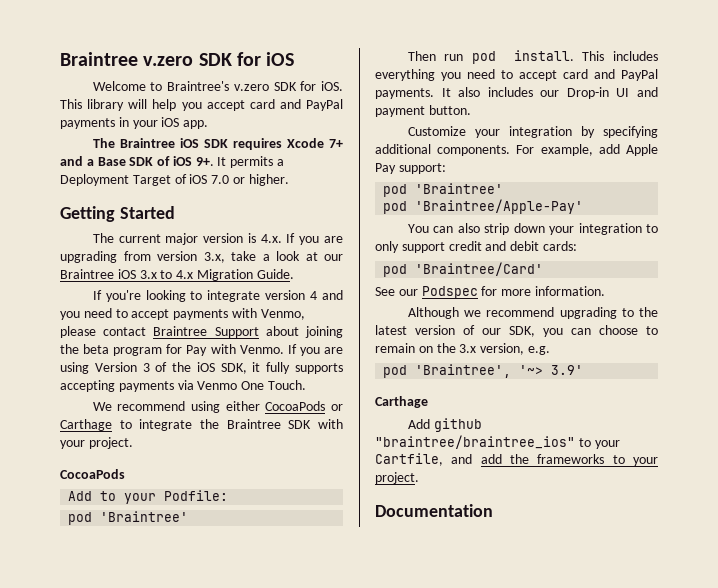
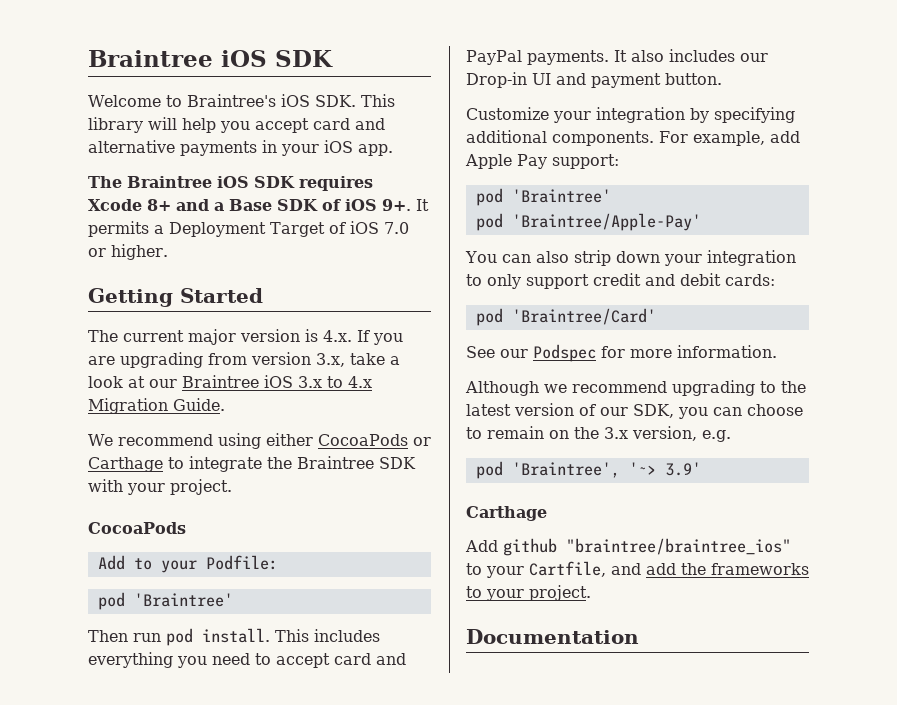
[60,52,295,66] Braintree v.zero SDK for iOS -> [88,50,333,67] Braintree iOS SDK
[233,81,343,91] v.zero SDK for iOS. -> [280,94,356,107] iOS SDK.
[306,99,343,111] PayPal -> [88,140,175,153] alternative
[329,139,343,148] 7+ -> [147,199,171,211] 8+
[92,290,343,302] [60,308,305,320] [60,326,344,338] [60,344,343,356] [60,362,343,374] [60,380,306,392] // If you're looking to integrate version 4 and you need to accept payments with Venmo, please contact Braintree Support about joining the beta program for Pay with Venmo. If you are using Version 3 of the iOS SDK, it fully supports accepting payments via Venmo One Touch. -> (225, 404) none

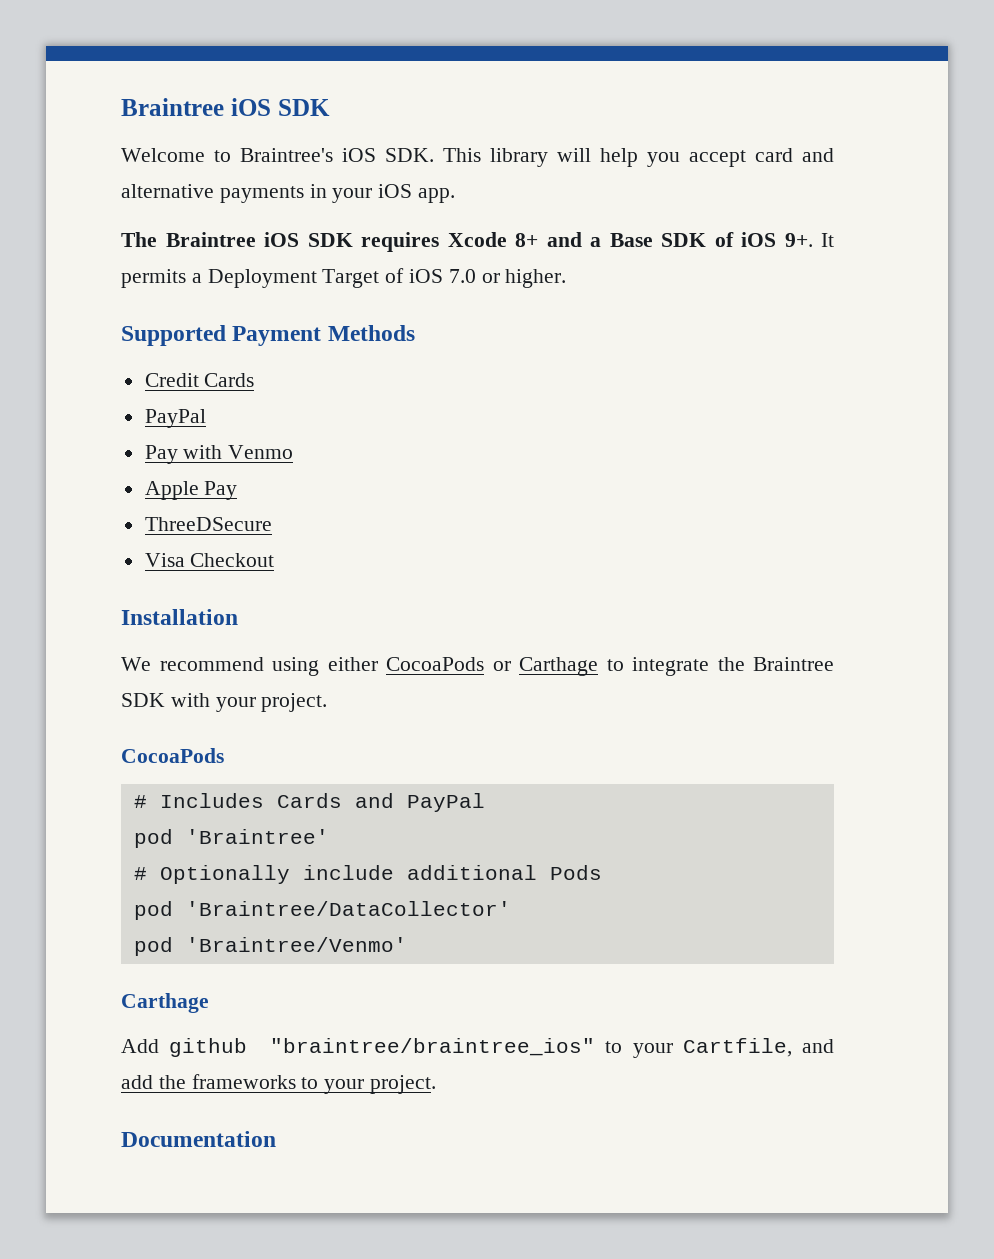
[88,288,263,307] [88,329,403,345] [88,352,400,368] [88,375,372,388] [88,398,225,414] Getting Started // The current major version is 4.x. If you are upgrading from version 3.x, take a look at our Braintree iOS 3.x to 4.x Migration Guide. -> [121,325,415,346] [144,373,255,387] [144,409,206,428] [144,445,294,464] [144,481,238,500] [144,517,272,531] [144,553,275,567] [121,609,238,625] Supported Payment Methods // Credit Cards // PayPal // Pay with Venmo // Apple Pay // ThreeDSecure // Visa Checkout // Installation
[97,555,278,573] [97,592,233,610] [88,628,380,646] [88,652,406,668] [466,49,768,65] [466,72,722,88] [466,107,795,123] [466,130,800,146] [465,154,619,169] [475,188,611,206] [475,213,701,231] [465,250,796,266] [466,273,775,289] [475,308,656,326] [466,344,777,362] [465,380,806,396] [466,403,803,419] [466,426,731,442] [475,461,701,479] Add to your Podfile: // pod 'Braintree' // Then run pod install. This includes everything you need to accept card and PayPal payments. It also includes our Drop-in UI and payment button. // Customize your integration by specifying additional components. For example, add Apple Pay support: // pod 'Braintree' // pod 'Braintree/Apple-Pay' // You can also strip down your integration to only support credit and debit cards: // pod 'Braintree/Card' // See our Podspec for more information. // Although we recommend upgrading to the latest version of our SDK, you can choose to remain on the 3.x version, e.g. // pod 'Braintree', '~> 3.9' -> [133,793,485,812] [133,829,329,848] [133,865,602,884] [133,901,511,920] [133,937,407,956] # Includes Cards and PayPal // pod 'Braintree' // # Optionally include additional Pods // pod 'Braintree/DataCollector' // pod 'Braintree/Venmo'

